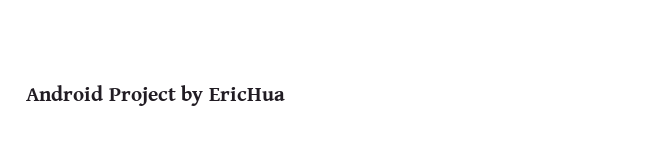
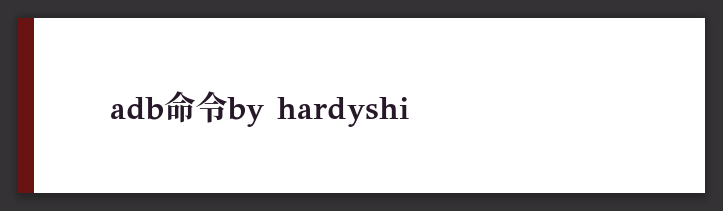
[26,85,285,106] Android Project by EricHua -> [110,91,409,127] adb命令by hardyshi

